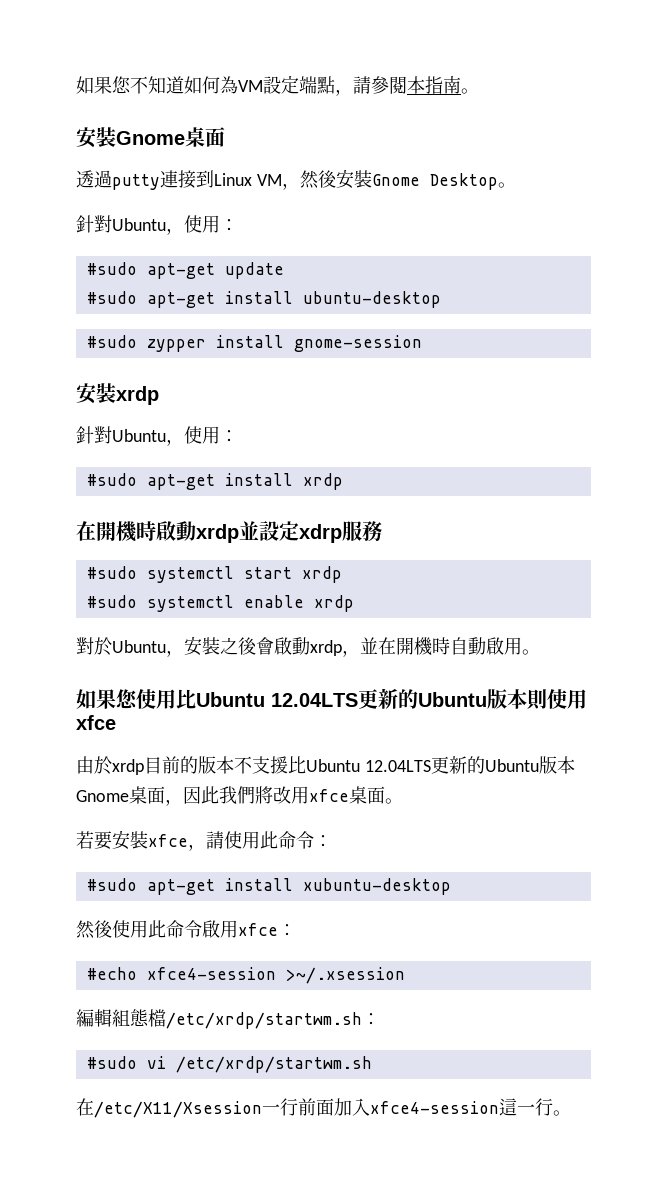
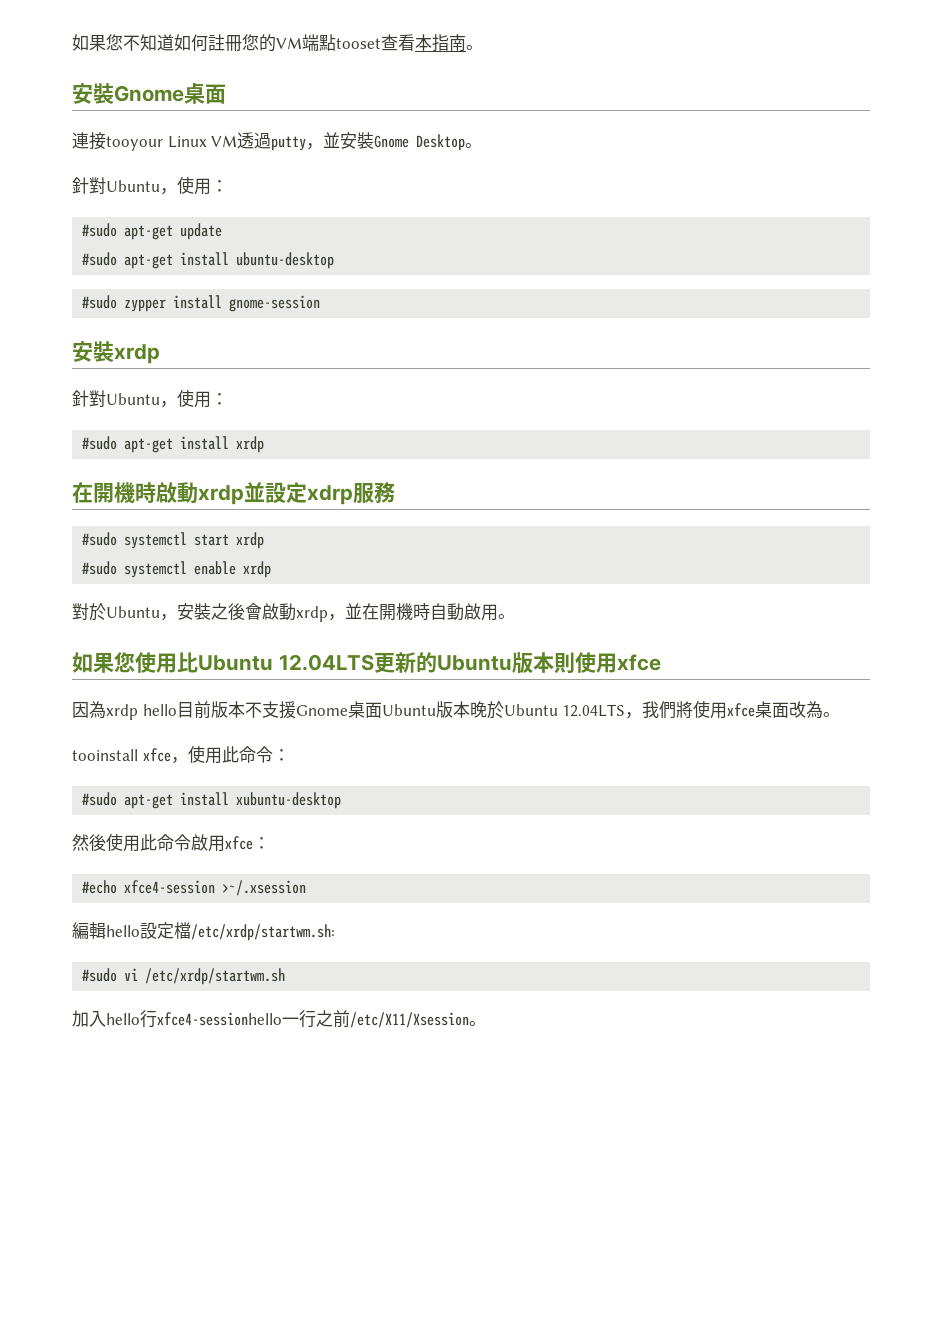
[220,75,407,96] 為VM設定端點，請參閱 -> [208,34,415,52] 註冊您的VM端點tooset查看
[76,170,337,190] 透過putty連接到Linux VM，然後 -> [72,132,341,151] 連接tooyour Linux VM透過putty，並
[76,756,575,775] [76,786,291,806] 由於xrdp目前的版本不支援比Ubuntu 12.04LTS更新的Ubuntu版本Gnome桌面，因此我們將改 -> [72,700,711,720] 因為xrdp hello目前版本不支援Gnome桌面Ubuntu版本晚於Ubuntu 12.04LTS，我們將使
[385,798,403,804] [76,830,224,851] 。 // 若要安裝xfce，請 -> [789,701,841,719] [72,748,188,764] 改為。 // tooinstall xfce，
[112,1009,380,1029] 組態檔/etc/xrdp/startwm.sh： -> [106,922,335,941] hello設定檔/etc/xrdp/startwm.sh:
[76,1098,553,1118] 在/etc/X11/Xsession一行前面加入xfce4-session這一行 -> [72,1010,469,1028] 加入hello行xfce4-sessionhello一行之前/etc/X11/Xsession

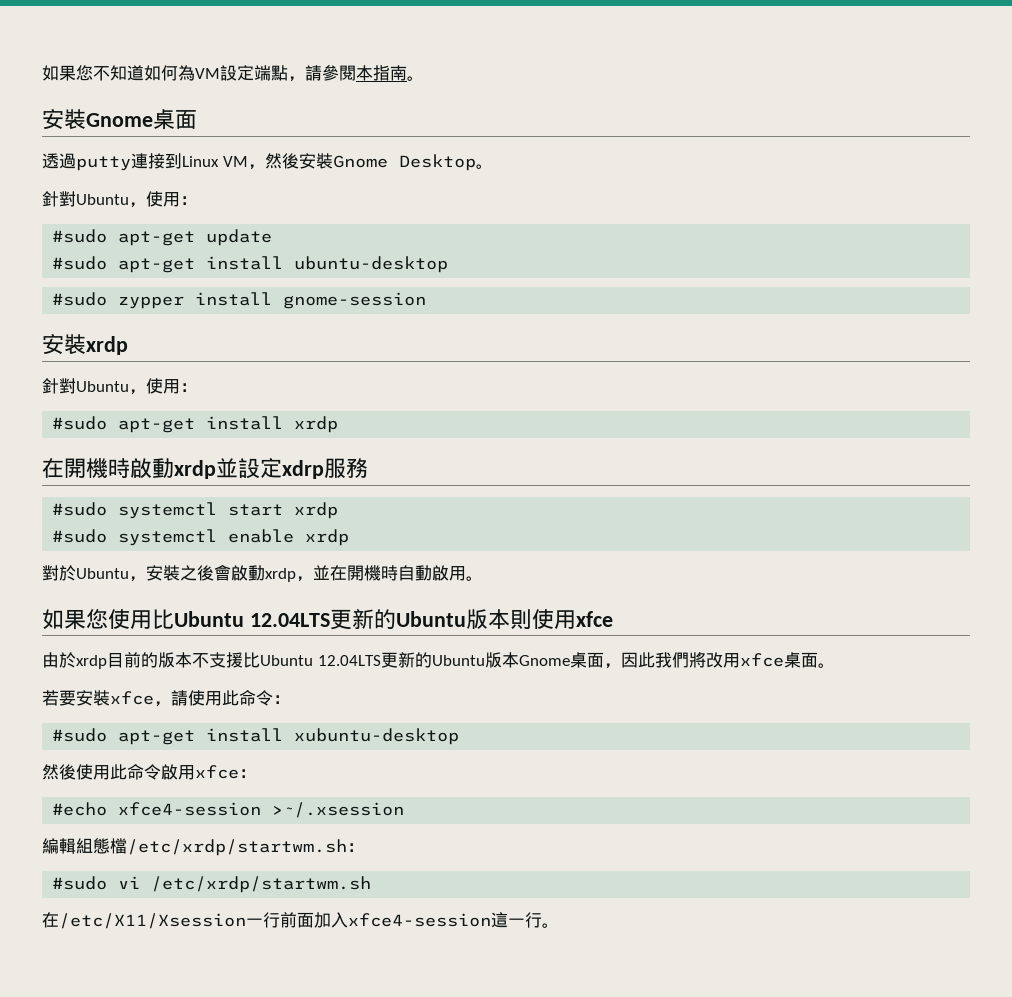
[208,34,415,52] 註冊您的VM端點tooset查看 -> [178,64,356,82] 為VM設定端點，請參閱
[72,132,341,151] 連接tooyour Linux VM透過putty，並 -> [42,153,299,171] 透過putty連接到Linux VM，然後
[72,700,711,720] 因為xrdp hello目前版本不支援Gnome桌面Ubuntu版本晚於Ubuntu 12.04LTS，我們將使 -> [42,652,723,669] 由於xrdp目前的版本不支援比Ubuntu 12.04LTS更新的Ubuntu版本Gnome桌面，因此我們將改
[789,701,841,719] [72,748,188,764] 改為。 // tooinstall xfce， -> [817,663,835,668] [42,690,188,707] 。 // 若要安裝xfce，請
[106,922,335,941] hello設定檔/etc/xrdp/startwm.sh: -> [76,838,364,856] 組態檔/etc/xrdp/startwm.sh：
[72,1010,469,1028] 加入hello行xfce4-sessionhello一行之前/etc/X11/Xsession -> [42,911,542,929] 在/etc/X11/Xsession一行前面加入xfce4-session這一行

